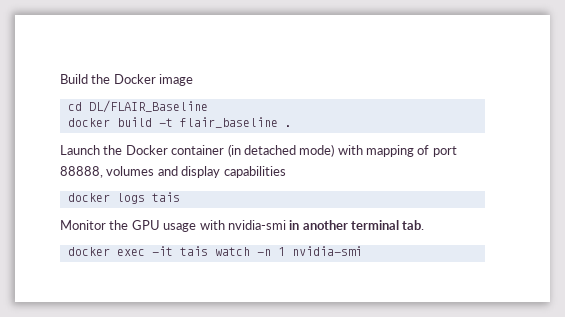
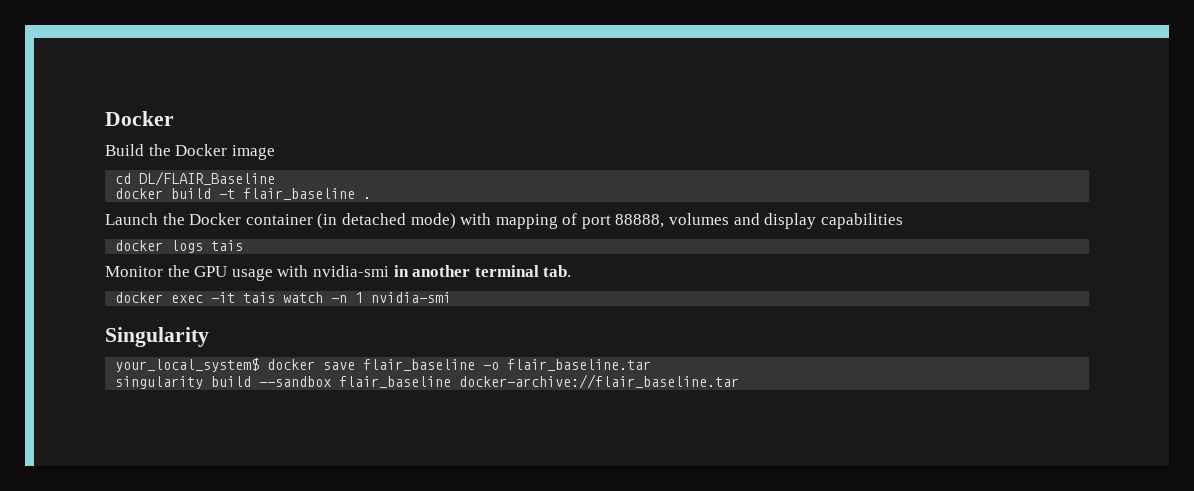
(60, 79) none -> [105,111,174,126] Docker //
(362, 251) none -> [105,327,209,347] [115,358,652,372] [115,374,740,389] // Singularity // your_local_system$ docker save flair_baseline -o flair_baseline.tar // singularity build --sandbox flair_baseline docker-archive://flair_baseline.tar

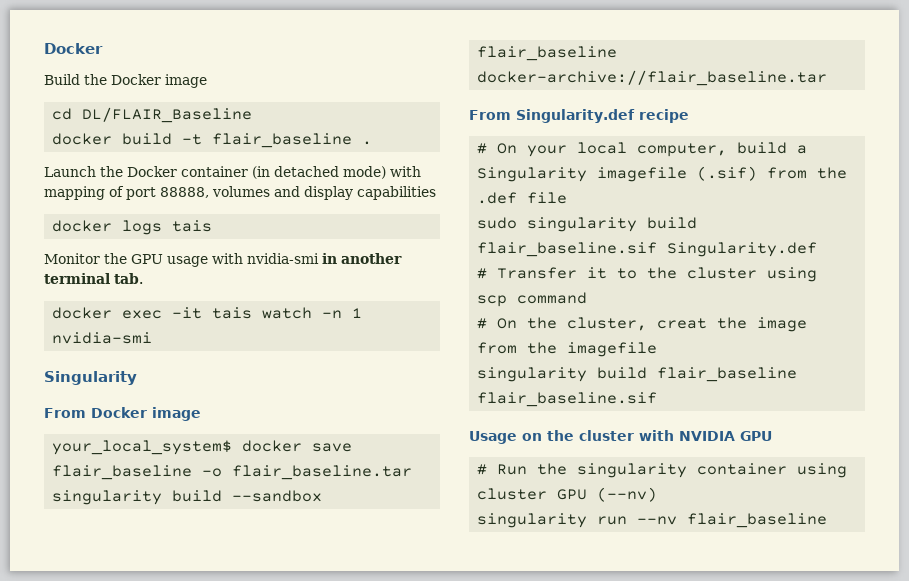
(209, 337) none -> [44,407,201,421] // From Docker image
(740, 381) none -> [469,109,689,123] [477,142,808,157] [477,166,848,182] [477,192,568,204] [477,217,698,232] [477,242,818,257] [477,267,818,282] [477,292,588,307] [477,317,808,332] [477,342,658,357] [477,367,798,382] [477,392,658,407] [469,430,772,444] [477,463,848,478] [477,487,658,502] [477,513,828,528] // From Singularity.def recipe // # On your local computer, build a Singularity imagefile (.sif) from the .def file // sudo singularity build flair_baseline.sif Singularity.def // # Transfer it to the cluster using scp command // # On the cluster, creat the image from the imagefile // singularity build flair_baseline flair_baseline.sif // Usage on the cluster with NVIDIA GPU // # Run the singularity container using cluster GPU (--nv) // singularity run --nv flair_baseline

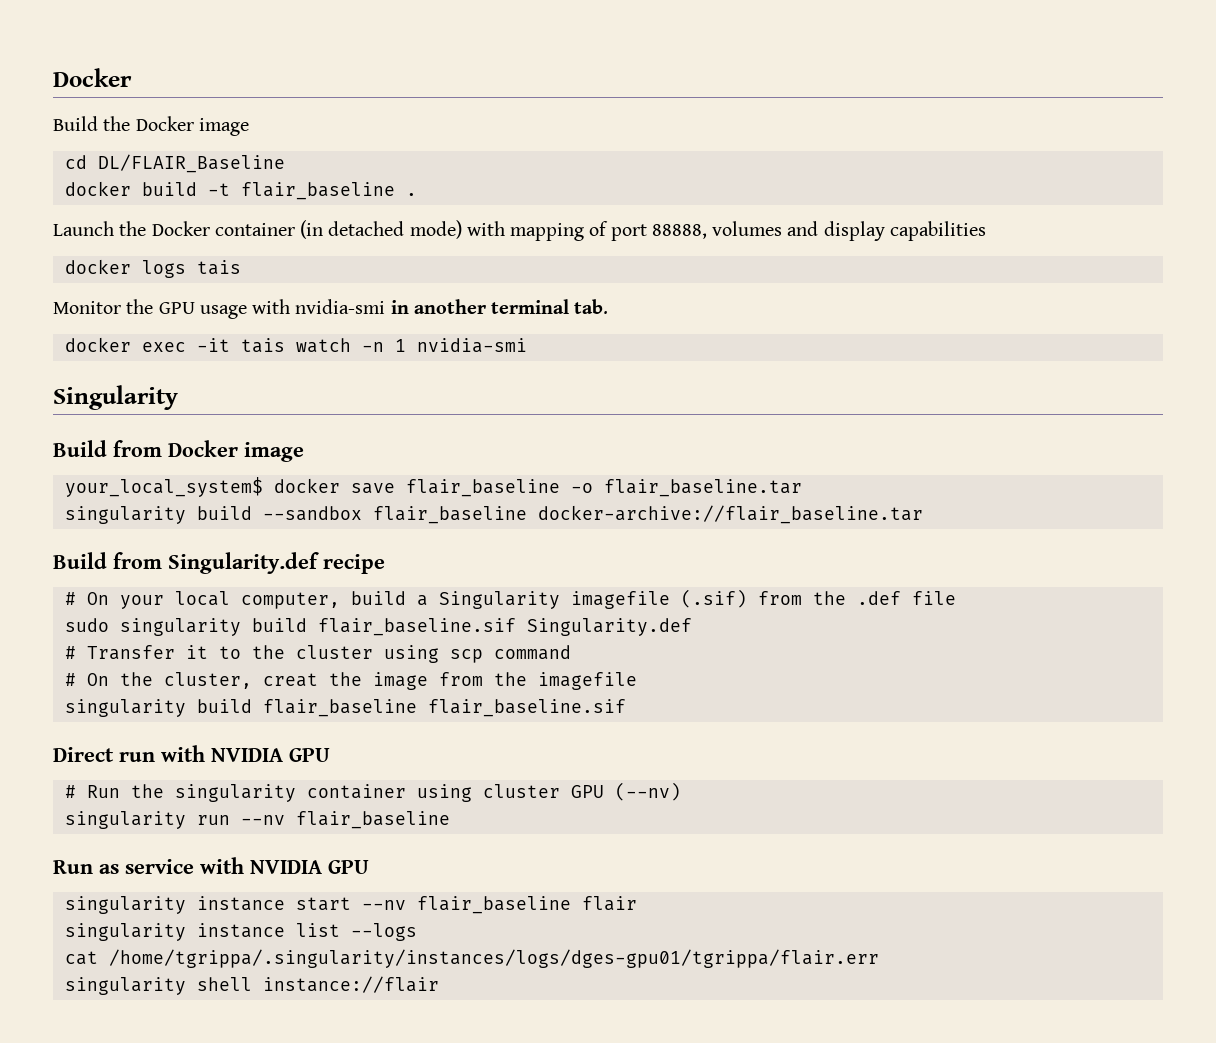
[44,408,86,418] From -> [53,440,162,457] Build from
[469,110,511,120] From -> [53,552,162,569] Build from
[469,430,634,444] Usage on the cluster -> [53,747,155,762] Direct run
(828, 520) none -> [53,857,369,874] [64,896,637,914] [64,923,417,941] [64,949,879,968] [64,976,439,995] // Run as service with NVIDIA GPU // singularity instance start --nv flair_baseline flair // singularity instance list --logs // cat /home/tgrippa/.singularity/instances/logs/dges-gpu01/tgrippa/flair.err // singularity shell instance://flair

